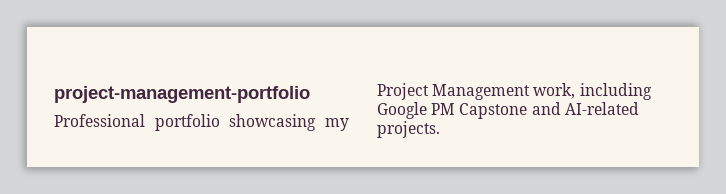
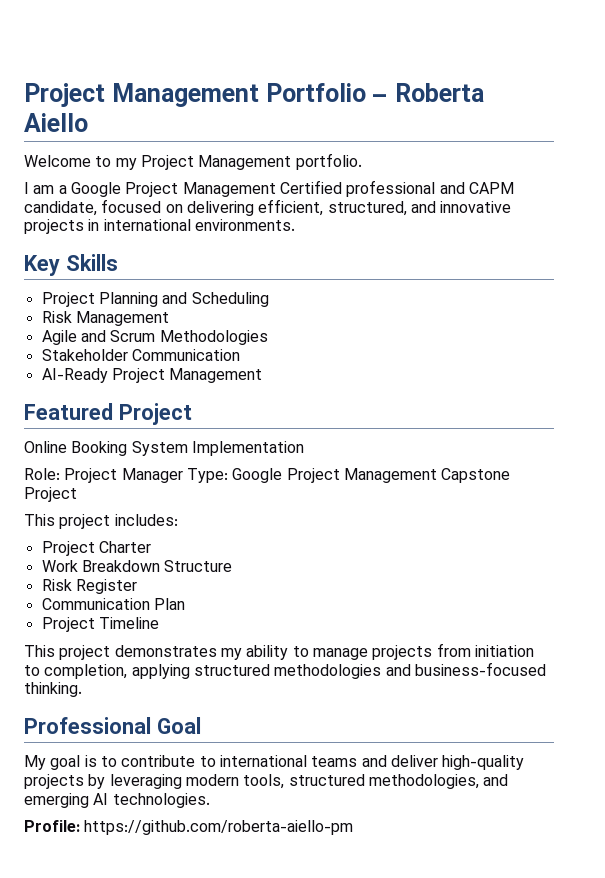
[54,86,310,103] [54,114,349,131] [377,83,652,100] [377,102,639,119] [377,121,440,138] project-management-portfolio // Professional portfolio showcasing my Project Management work, including Google PM Capstone and AI-related projects. -> [24,83,484,107] [24,113,88,132] [24,153,362,170] [24,180,514,197] [24,199,512,216] [24,219,295,234] [24,254,118,276] [41,292,269,307] [41,311,169,326] [41,330,268,345] [41,349,240,361] [41,368,263,383] [24,403,192,425] [24,441,304,456] [24,468,511,483] [24,487,77,502] [24,514,178,529] [41,541,151,556] [41,560,233,572] [41,579,137,594] [41,598,185,610] [41,617,159,632] [24,643,534,660] [24,662,546,679] [24,682,82,697] [24,717,201,734] [24,755,525,770] [24,774,509,789] [24,793,210,808] [24,820,354,835] Project Management Portfolio – Roberta Aiello // Welcome to my Project Management portfolio. // I am a Google Project Management Certified professional and CAPM candidate, focused on delivering efficient, structured, and innovative projects in international environments. // Key Skills // Project Planning and Scheduling // Risk Management // Agile and Scrum Methodologies // Stakeholder Communication // AI-Ready Project Management // Featured Project // Online Booking System Implementation // Role: Project Manager Type: Google Project Management Capstone Project // This project includes: // Project Charter // Work Breakdown Structure // Risk Register // Communication Plan // Project Timeline // This project demonstrates my ability to manage projects from initiation to completion, applying structured methodologies and business-focused thinking. // Professional Goal // My goal is to contribute to international teams and deliver high-quality projects by leveraging modern tools, structured methodologies, and emerging AI technologies. // Profile: https://github.com/roberta-aiello-pm

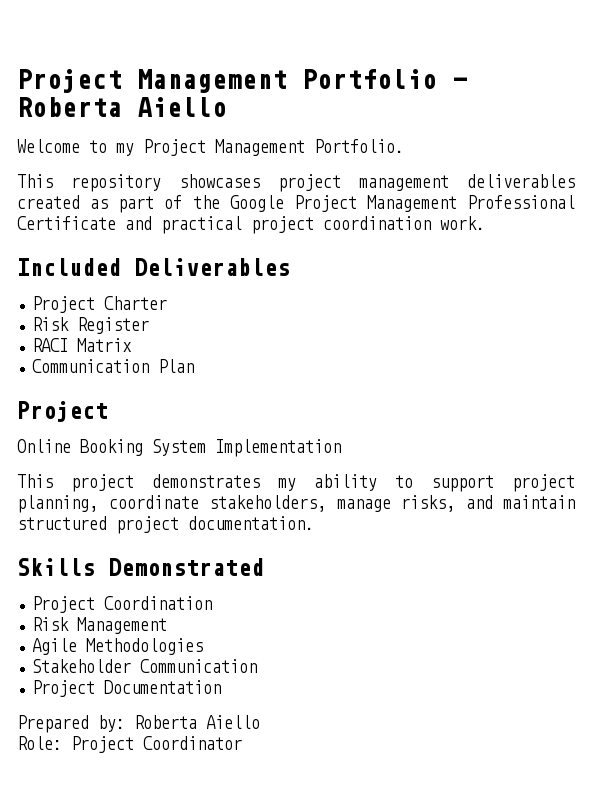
[295,153,362,170] [24,180,514,197] [24,199,512,216] [24,219,295,234] [24,254,118,276] [41,292,269,307] [41,311,169,326] [41,330,268,345] [41,349,240,361] [41,368,263,383] [24,403,113,420] portfolio. // I am a Google Project Management Certified professional and CAPM candidate, focused on delivering efficient, structured, and innovative projects in international environments. // Key Skills // Project Planning and Scheduling // Risk Management // Agile and Scrum Methodologies // Stakeholder Communication // AI-Ready Project Management // Featured -> [314,139,404,153] [17,174,575,192] [17,195,575,213] [17,216,485,234] [17,258,290,276] [32,296,168,313] [32,317,150,334] [32,338,133,352] [32,359,195,373] Portfolio. // This repository showcases project management deliverables created as part of the Google Project Management Professional Certificate and practical project coordination work. // Included Deliverables // Project Charter // Risk Register // RACI Matrix // Communication Plan //
[24,468,511,483] [24,487,77,502] [24,514,178,529] [41,541,151,556] [41,560,233,572] [41,579,137,594] [41,598,185,610] [41,617,159,632] // Role: Project Manager Type: Google Project Management Capstone Project // This project includes: // Project Charter // Work Breakdown Structure // Risk Register // Communication Plan // Project Timeline -> (341, 448) none
[312,643,534,660] [24,662,546,679] [24,682,82,697] [24,717,201,734] [24,755,525,770] [24,774,509,789] [24,793,210,808] [24,820,354,835] manage projects from initiation to completion, applying structured methodologies and business-focused thinking. // Professional Goal // My goal is to contribute to international teams and deliver high-quality projects by leveraging modern tools, structured methodologies, and emerging AI technologies. // Profile: https://github.com/roberta-aiello-pm -> [431,474,575,492] [17,495,575,513] [17,516,314,534] [17,558,264,576] [32,596,213,613] [32,617,168,634] [32,638,204,655] [32,659,258,673] [32,680,222,697] [17,715,260,733] [17,736,242,753] support project planning, coordinate stakeholders, manage risks, and maintain structured project documentation. // Skills Demonstrated // Project Coordination // Risk Management // Agile Methodologies // Stakeholder Communication // Project Documentation // Prepared by: Roberta Aiello // Role: Project Coordinator

